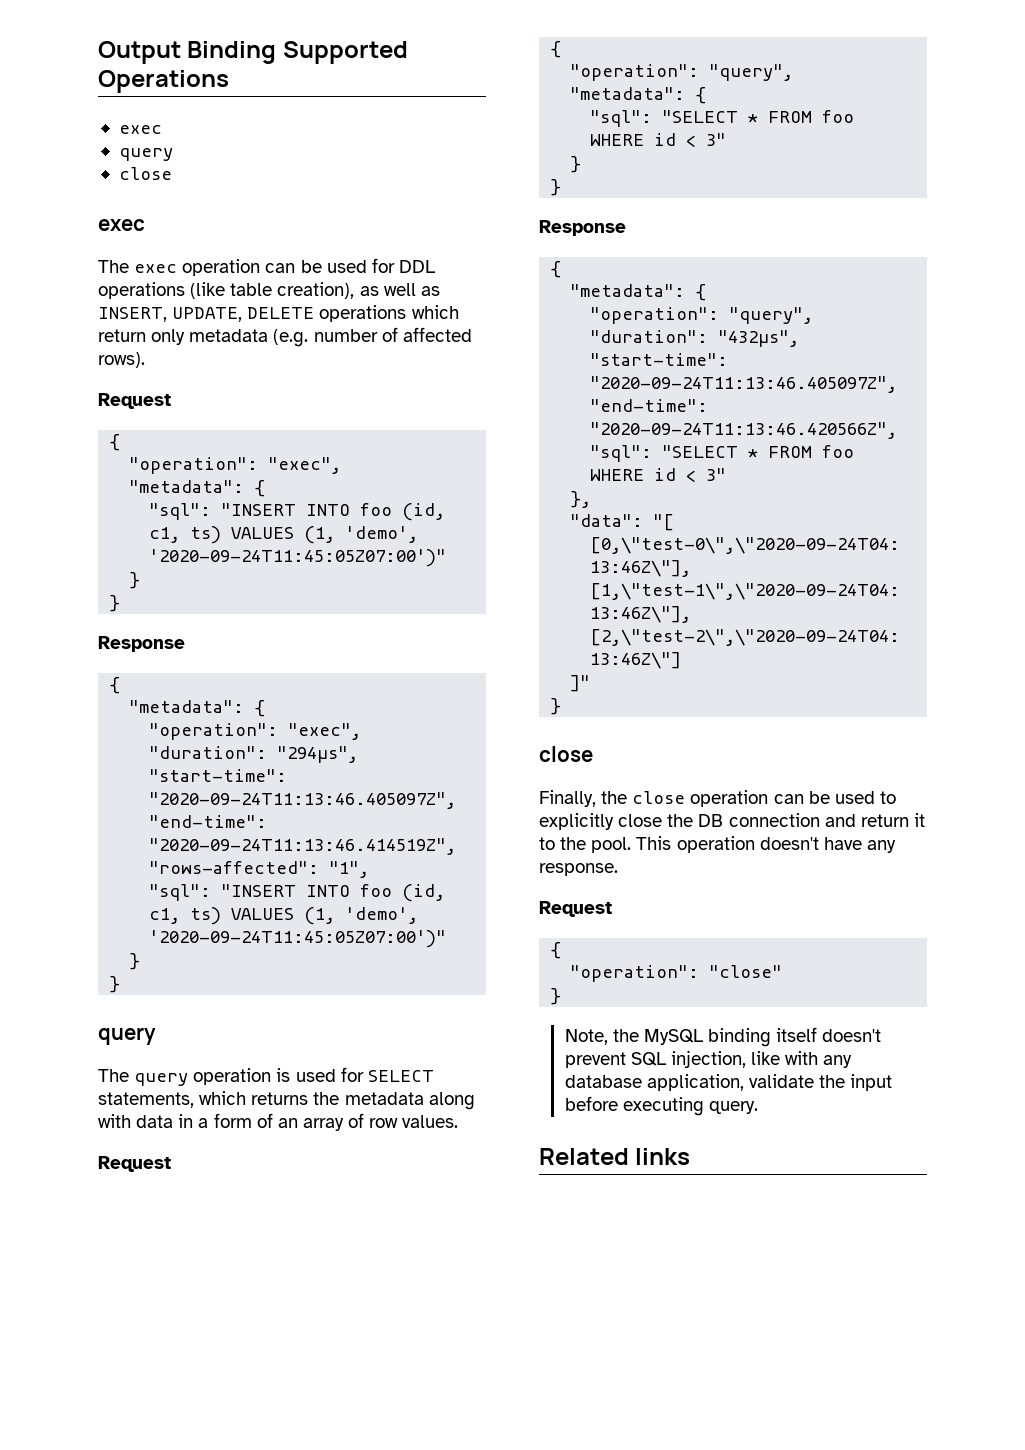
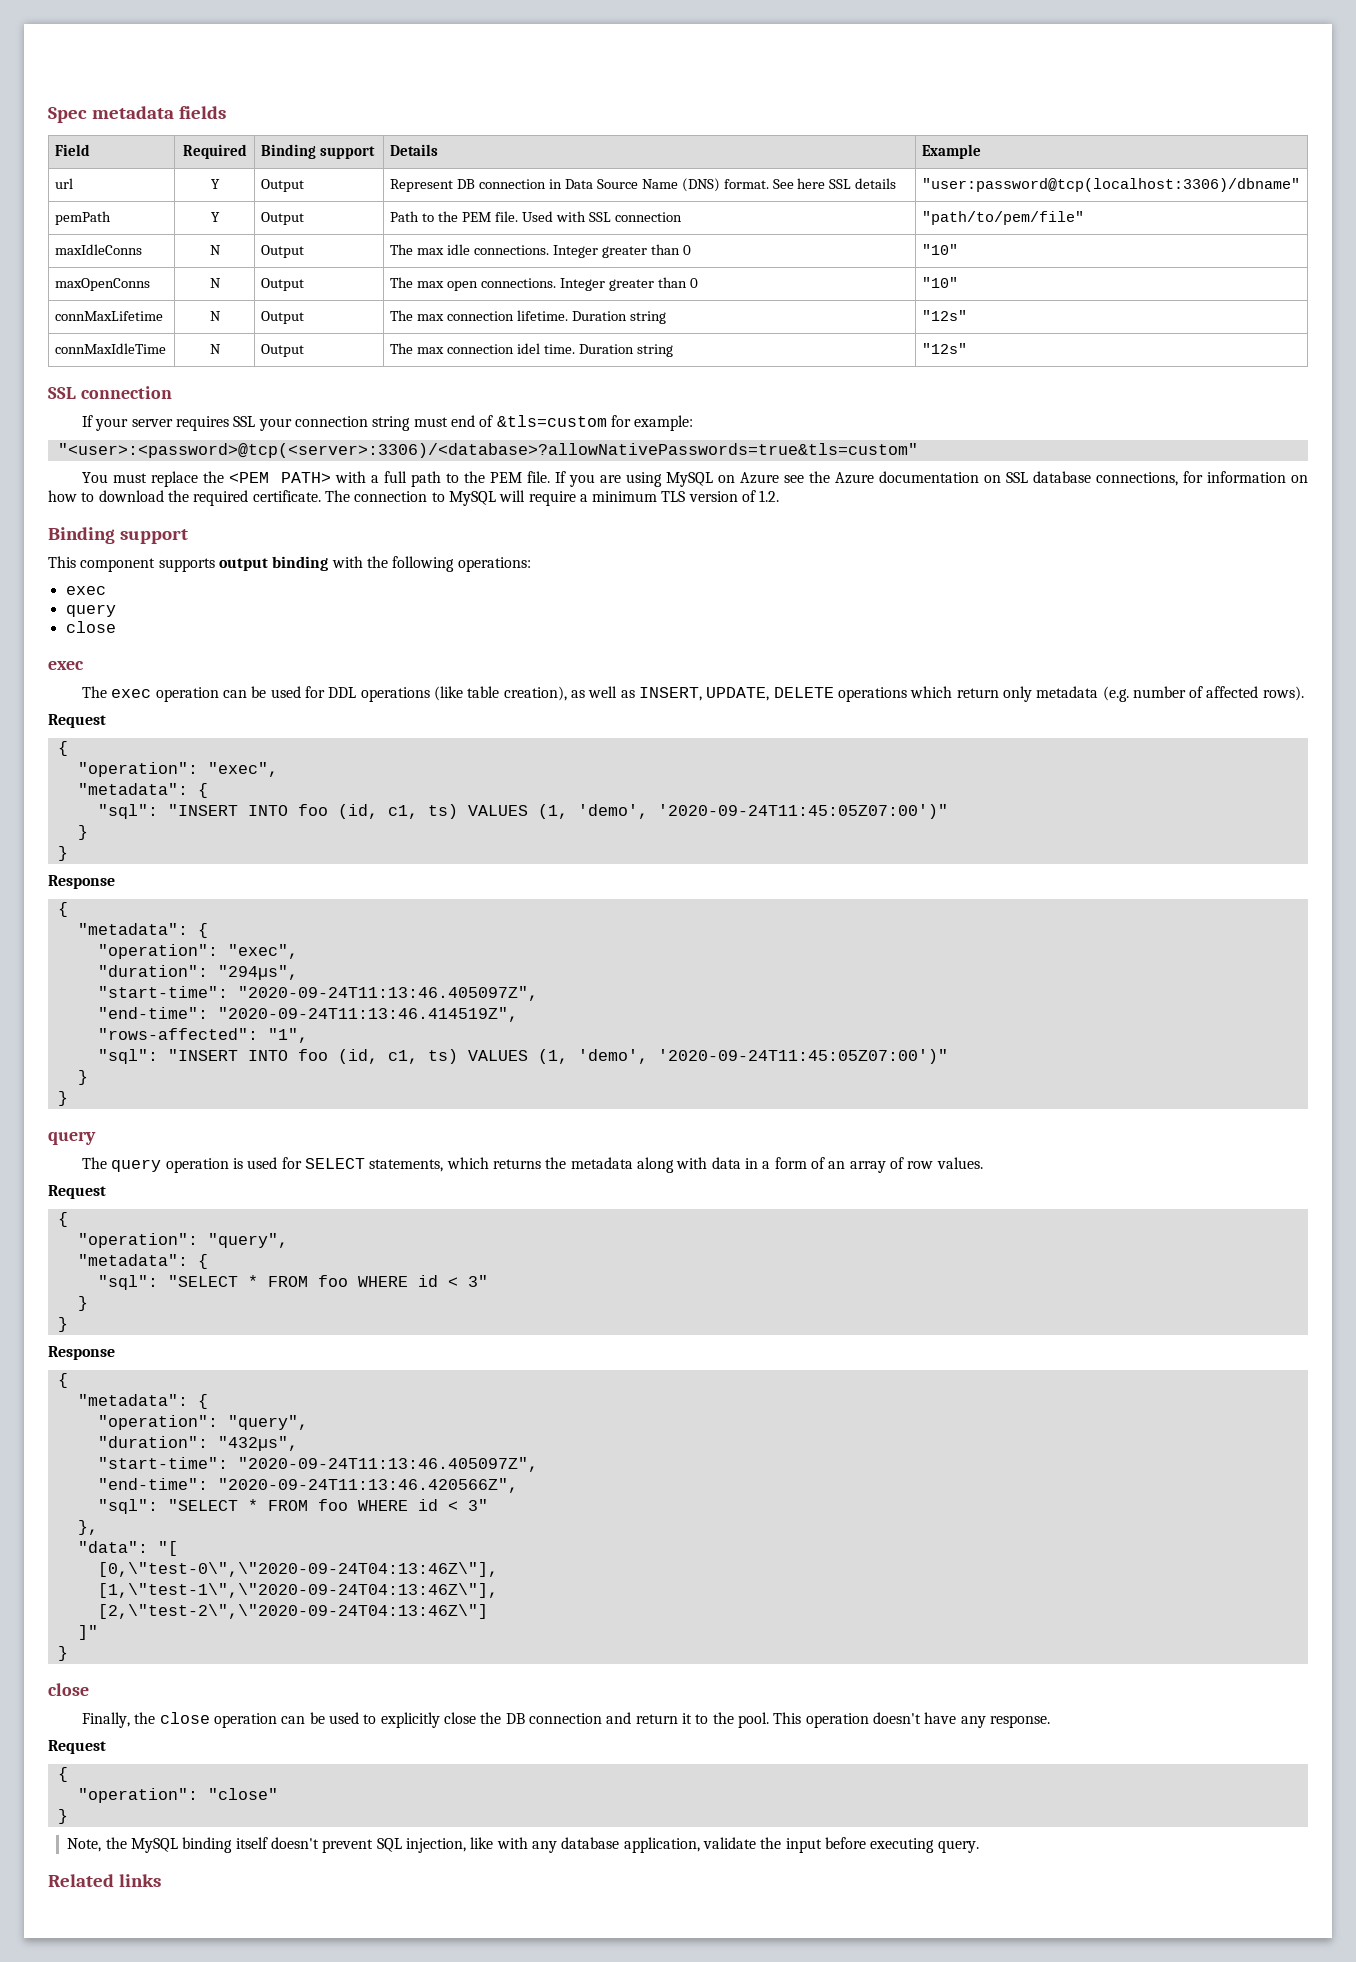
[98,41,408,64] [98,70,229,93] Output Binding Supported Operations -> [48,106,226,123] [55,144,91,156] [182,144,247,159] [261,144,376,159] [390,144,439,156] [922,144,982,159] [55,178,74,189] [210,179,220,189] [261,179,305,192] [390,178,897,192] [922,178,1301,192] [55,211,112,225] [210,212,220,222] [261,212,305,225] [390,211,682,222] [922,211,1085,225] [55,244,143,255] [209,245,221,255] [261,245,305,258] [390,244,691,258] [922,244,959,255] [55,278,151,291] [209,278,221,288] [261,278,305,291] [390,277,698,291] [922,277,959,288] [55,311,164,321] [209,311,221,321] [261,311,305,324] [390,310,666,324] [922,310,968,321] [55,343,167,354] [209,344,221,354] [261,344,305,357] [390,343,673,357] [922,343,968,354] [48,386,172,399] [82,415,694,431] [57,443,918,458] [82,471,1308,487] [48,490,780,506] [48,527,188,544] [48,556,531,572] Spec metadata fields // Field | Required | Binding support | Details | Example // url | Y | Output | Represent DB connection in Data Source Name (DNS) format. See here SSL details | "user:password@tcp(localhost:3306)/dbname" // pemPath | Y | Output | Path to the PEM file. Used with SSL connection | "path/to/pem/file" // maxIdleConns | N | Output | The max idle connections. Integer greater than 0 | "10" // maxOpenConns | N | Output | The max open connections. Integer greater than 0 | "10" // connMaxLifetime | N | Output | The max connection lifetime. Duration string | "12s" // connMaxIdleTime | N | Output | The max connection idel time. Duration string | "12s" // SSL connection // If your server requires SSL your connection string must end of &tls=custom for example: // "<user>:<password>@tcp(<server>:3306)/<database>?allowNativePasswords=true&tls=custom" // You must replace the <PEM PATH> with a full path to the PEM file. If you are using MySQL on Azure see the Azure documentation on SSL database connections, for information on how to download the required certificate. The connection to MySQL will require a minimum TLS version of 1.2. // Binding support // This component supports output binding with the following operations:

